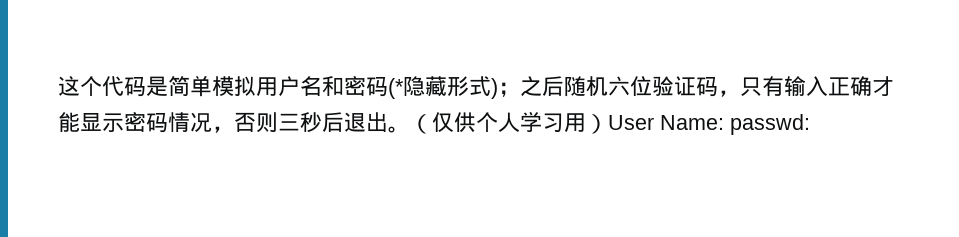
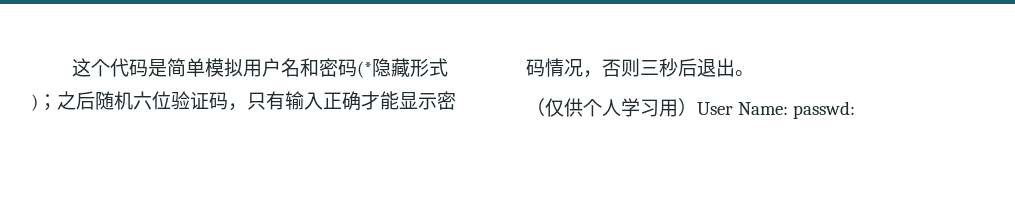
(410, 129) none -> (754, 73) //

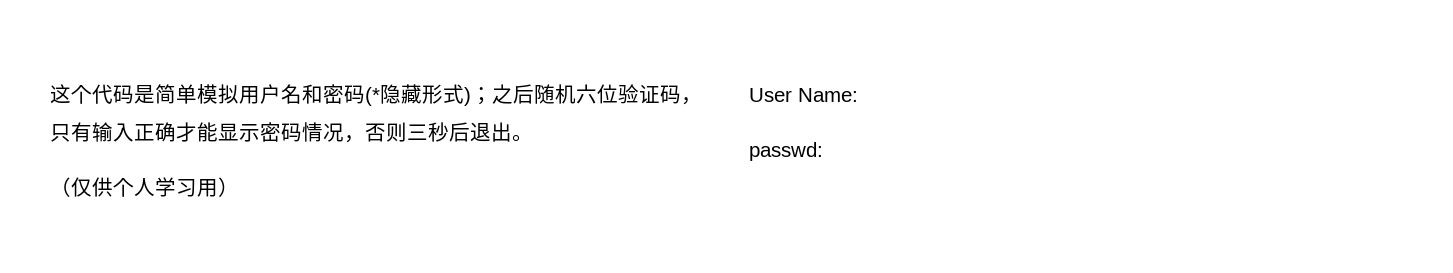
(697, 107) none -> (239, 187) //
(789, 108) none -> (858, 95) //

